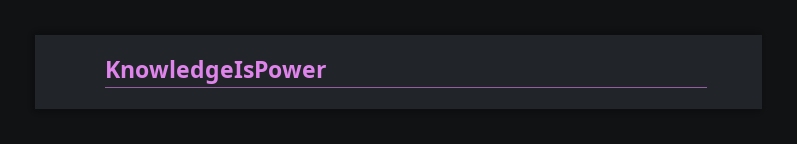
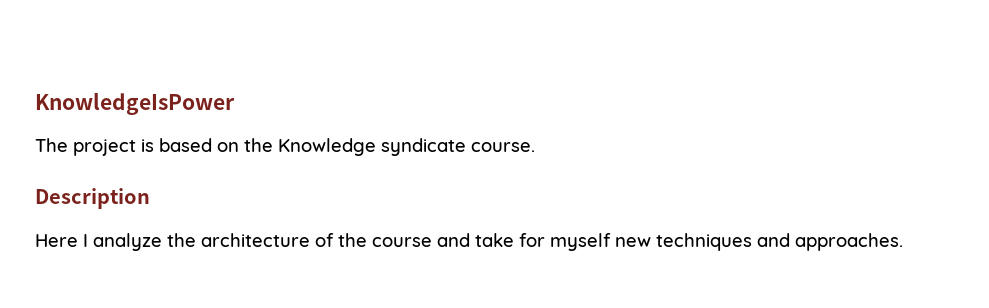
(326, 72) none -> [35,138,535,156] [35,188,150,209] [35,233,903,251] // The project is based on the Knowledge syndicate course. // Description // Here I analyze the architecture of the course and take for myself new techniques and approaches.

